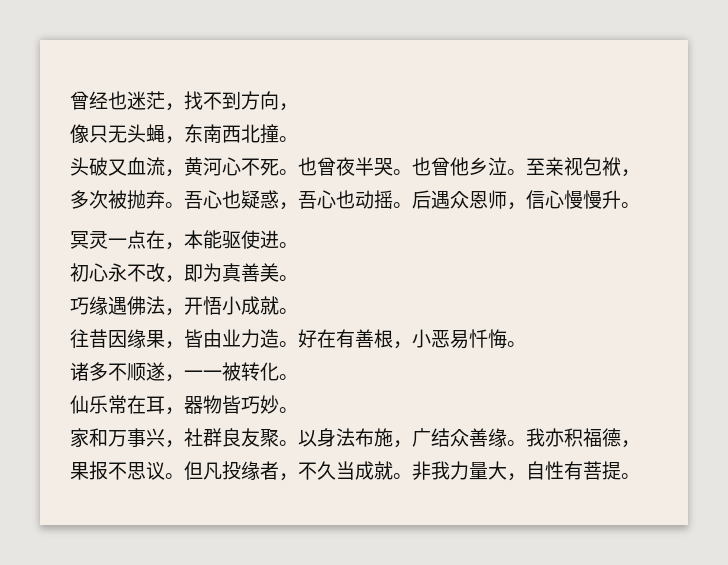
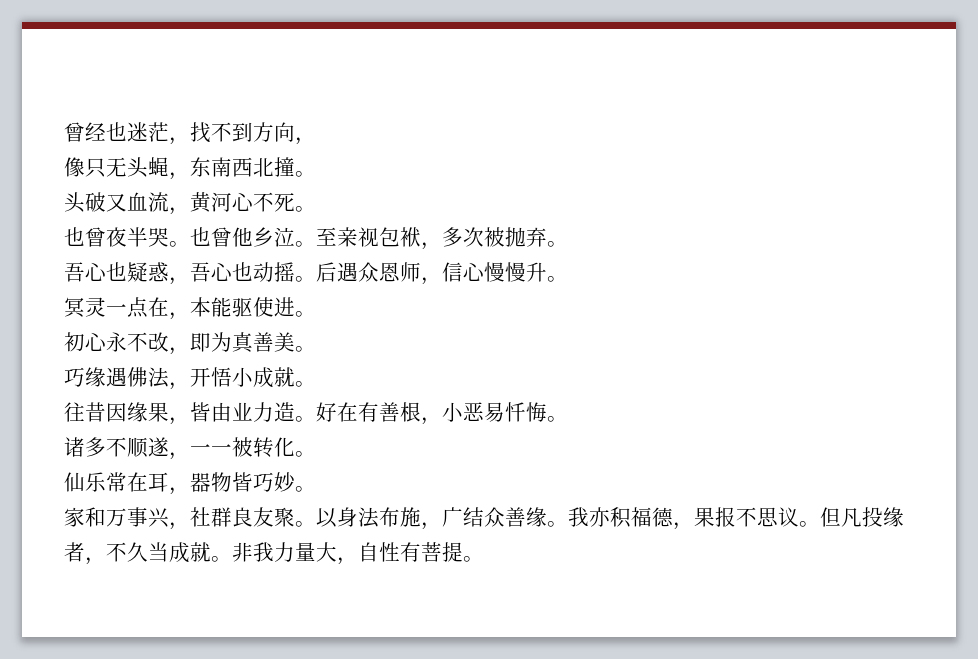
(298, 172) none -> (316, 209) //
(184, 205) none -> (568, 244) //

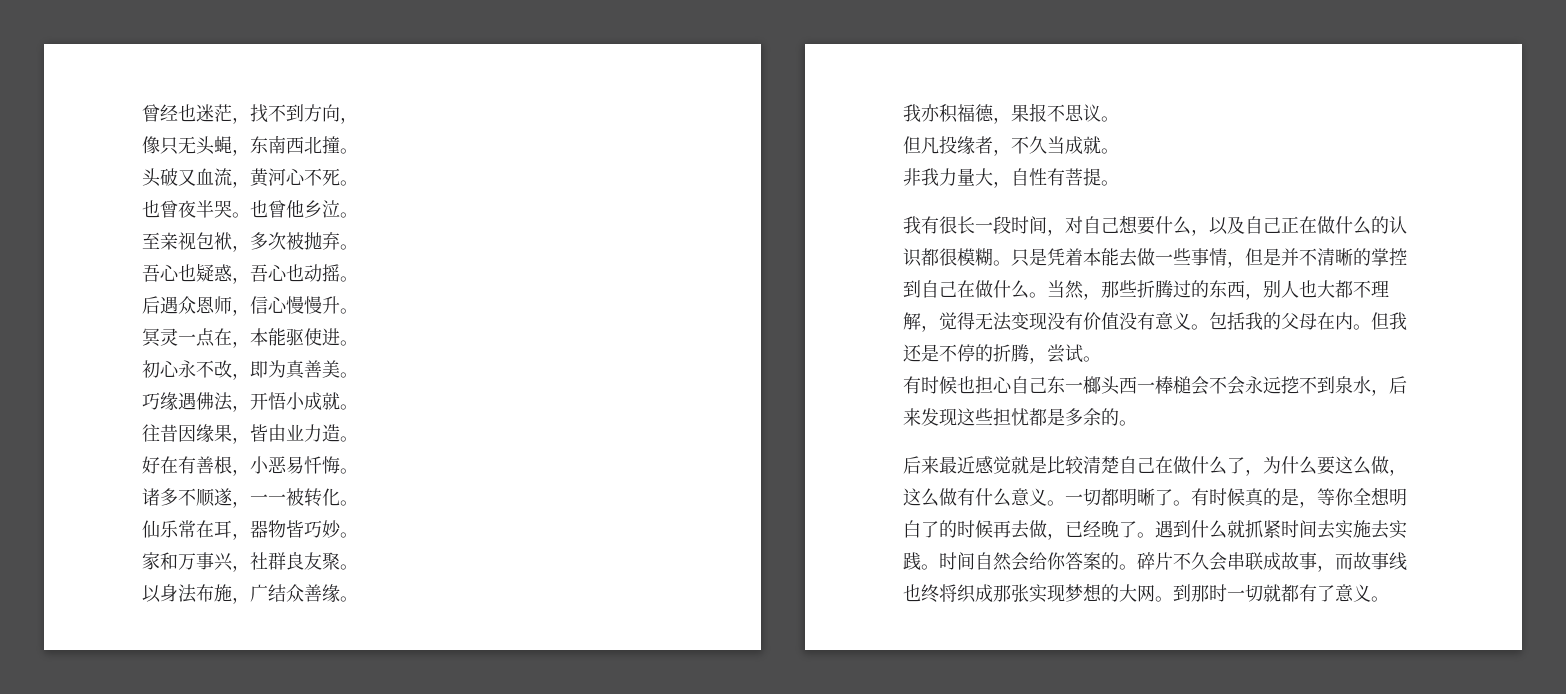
(316, 244) none -> (358, 215) //
(316, 279) none -> (358, 279) //
(316, 419) none -> (358, 439) //
(316, 524) none -> (358, 567) //
(568, 524) none -> (358, 599) //
(820, 524) none -> (1119, 119) //
(232, 559) none -> (1119, 151) //
(484, 559) none -> [903,215,1407,236] [903,248,1407,268] [903,280,1389,300] [903,312,1407,332] [903,344,1101,364] [903,376,1407,396] [903,408,1137,426] [903,456,1407,476] [903,487,1407,508] [903,520,1407,540] [903,552,1407,572] [903,583,1389,603] // 我有很长一段时间，对自己想要什么，以及自己正在做什么的认识都很模糊。只是凭着本能去做一些事情，但是并不清晰的掌控到自己在做什么。当然，那些折腾过的东西，别人也大都不理解，觉得无法变现没有价值没有意义。包括我的父母在内。但我还是不停的折腾，尝试。 // 有时候也担心自己东一榔头西一棒槌会不会永远挖不到泉水，后来发现这些担忧都是多余的。 // 后来最近感觉就是比较清楚自己在做什么了，为什么要这么做，这么做有什么意义。一切都明晰了。有时候真的是，等你全想明白了的时候再去做，已经晚了。遇到什么就抓紧时间去实施去实践。时间自然会给你答案的。碎片不久会串联成故事，而故事线也终将织成那张实现梦想的大网。到那时一切就都有了意义。

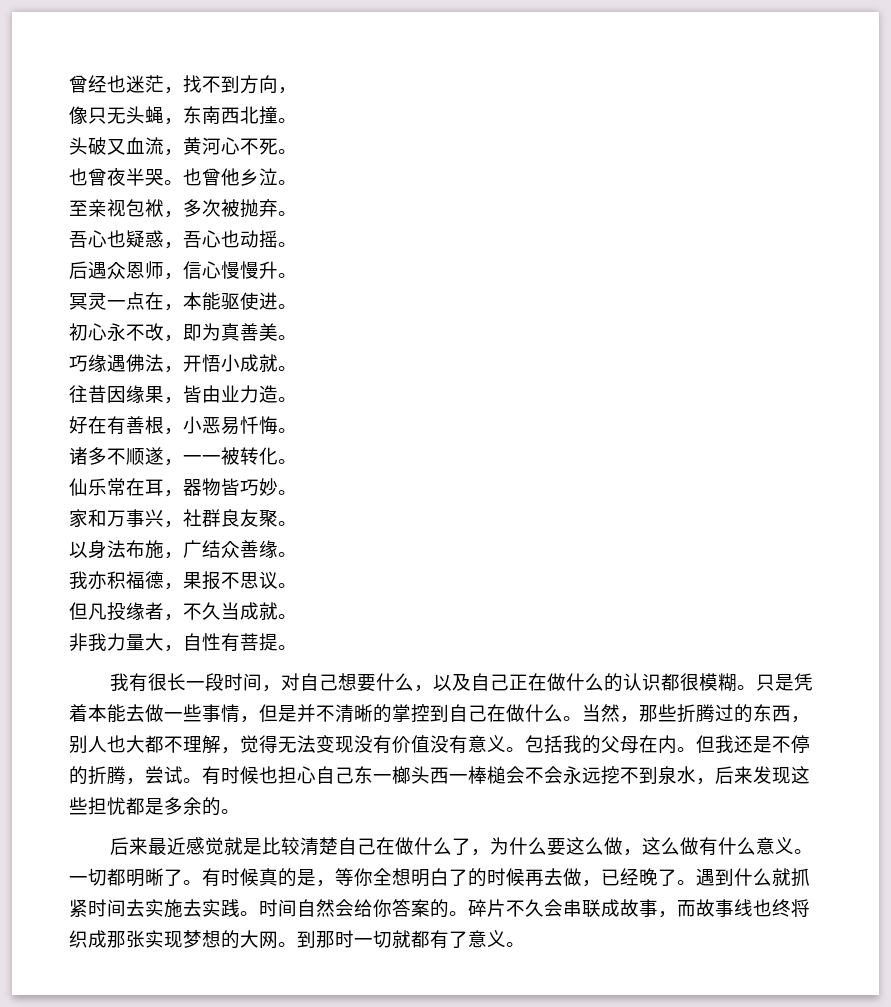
(1101, 359) // -> (202, 780) none

